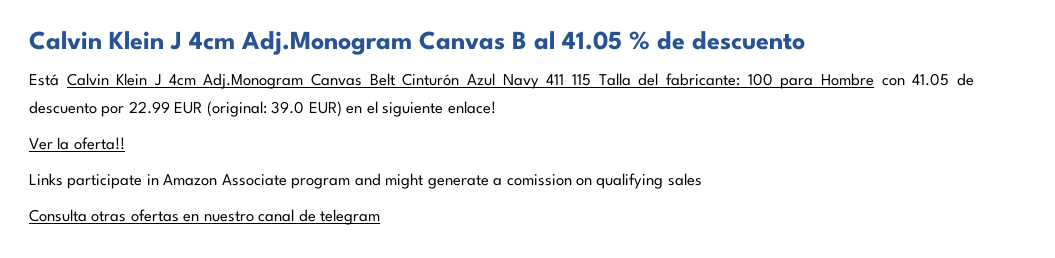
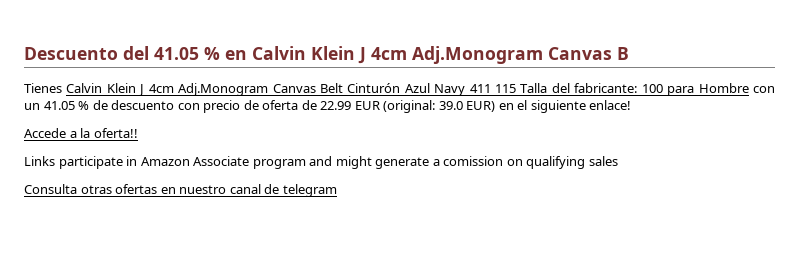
(29, 40) none -> [24,46,247,60] Descuento del 41.05 % en
[534,31,806,50] [29,74,59,86] al 41.05 % de descuento // Está -> [24,83,62,93] // Tienes
[912,73,974,86] [29,101,125,117] 41.05 de descuento por -> [24,100,317,113] un 41.05 % de descuento con precio de oferta de
[29,138,53,150] Ver -> [24,128,77,138] Accede a

